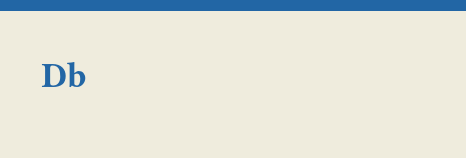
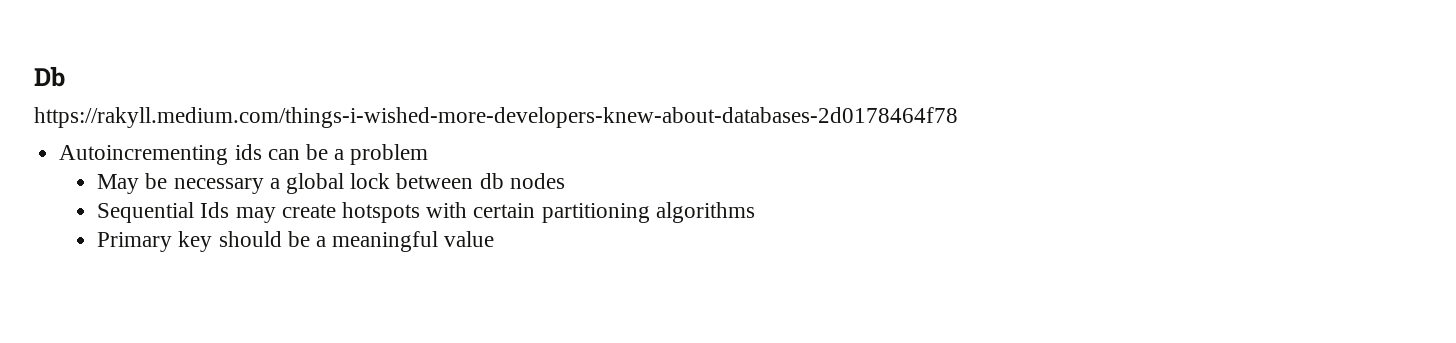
(87, 75) none -> [34,107,958,128] [59,144,429,165] [97,173,565,194] [97,202,755,223] [97,231,495,252] // https://rakyll.medium.com/things-i-wished-more-developers-knew-about-databases-2d0178464f78 // Autoincrementing ids can be a problem // May be necessary a global lock between db nodes // Sequential Ids may create hotspots with certain partitioning algorithms // Primary key should be a meaningful value

